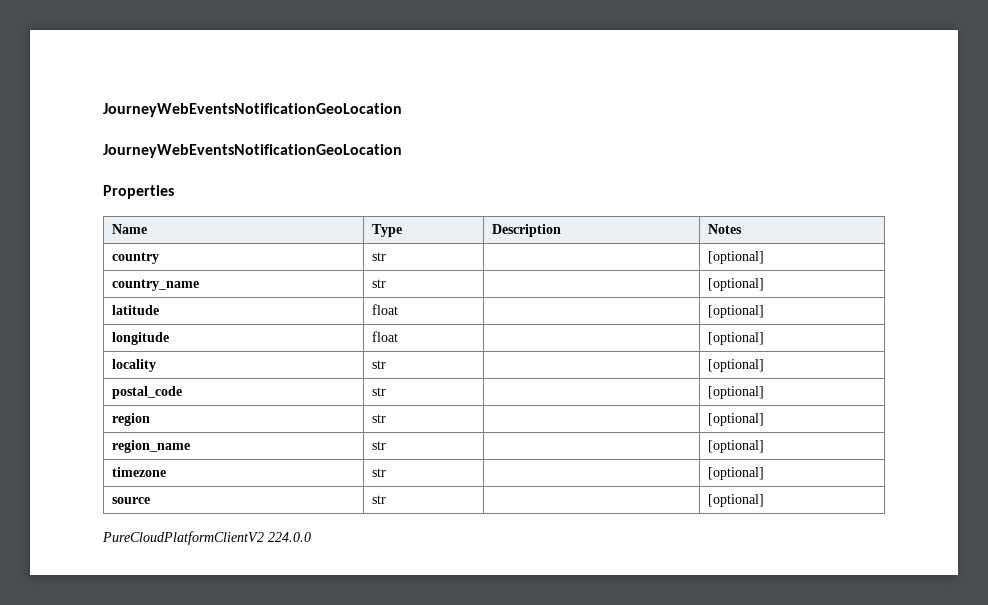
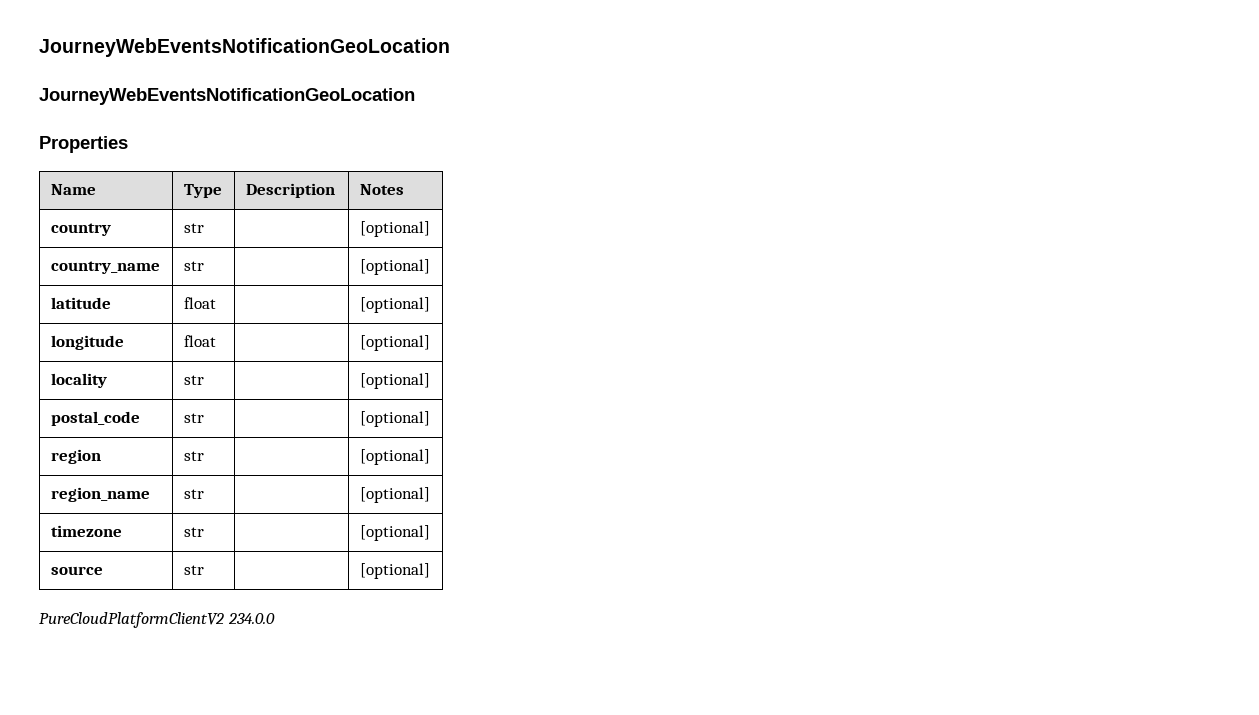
[268,532,311,542] 224.0.0 -> [227,613,275,624] 234.0.0

